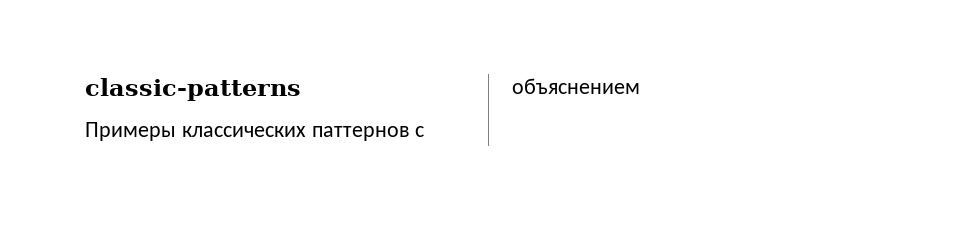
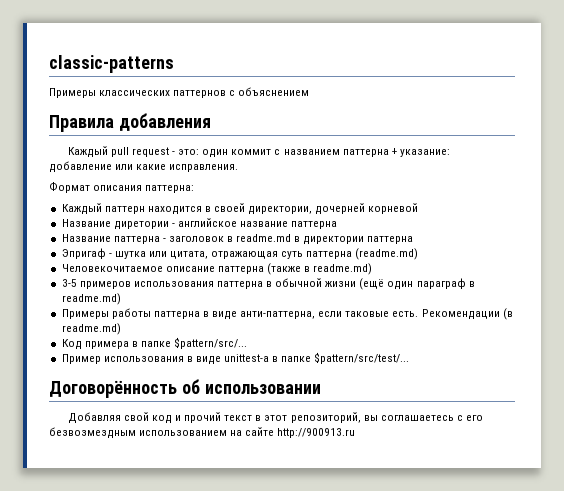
(640, 86) none -> [49,113,211,132] [67,146,450,158] [49,161,239,173] [49,182,195,193] [61,203,419,215] [61,218,338,230] [61,234,414,245] [61,248,419,260] [61,263,373,275] [61,278,475,290] [61,293,121,305] [61,308,513,320] [61,323,121,335] [61,337,248,350] [61,352,410,365] [49,379,321,398] [67,412,483,424] [49,427,356,439] // Правила добавления // Каждый pull request - это: один коммит с названием паттерна + указание: добавление или какие исправления. // Формат описания паттерна: // Каждый паттерн находится в своей директории, дочерней корневой // Название диретории - английское название паттерна // Название паттерна - заголовок в readme.md в директории паттерна // Эпригаф - шутка или цитата, отражающая суть паттерна (readme.md) // Человекочитаемое описание паттерна (также в readme.md) // 3-5 примеров использования паттерна в обычной жизни (ещё один параграф в readme.md) // Примеры работы паттерна в виде анти-паттерна, если таковые есть. Рекомендации (в readme.md) // Код примера в папке $pattern/src/... // Пример использования в виде unittest-а в папке $pattern/src/test/... // Договорённость об использовании // Добавляя свой код и прочий текст в этот репозиторий, вы соглашаетесь с его безвозмездным использованием на сайте http://900913.ru

